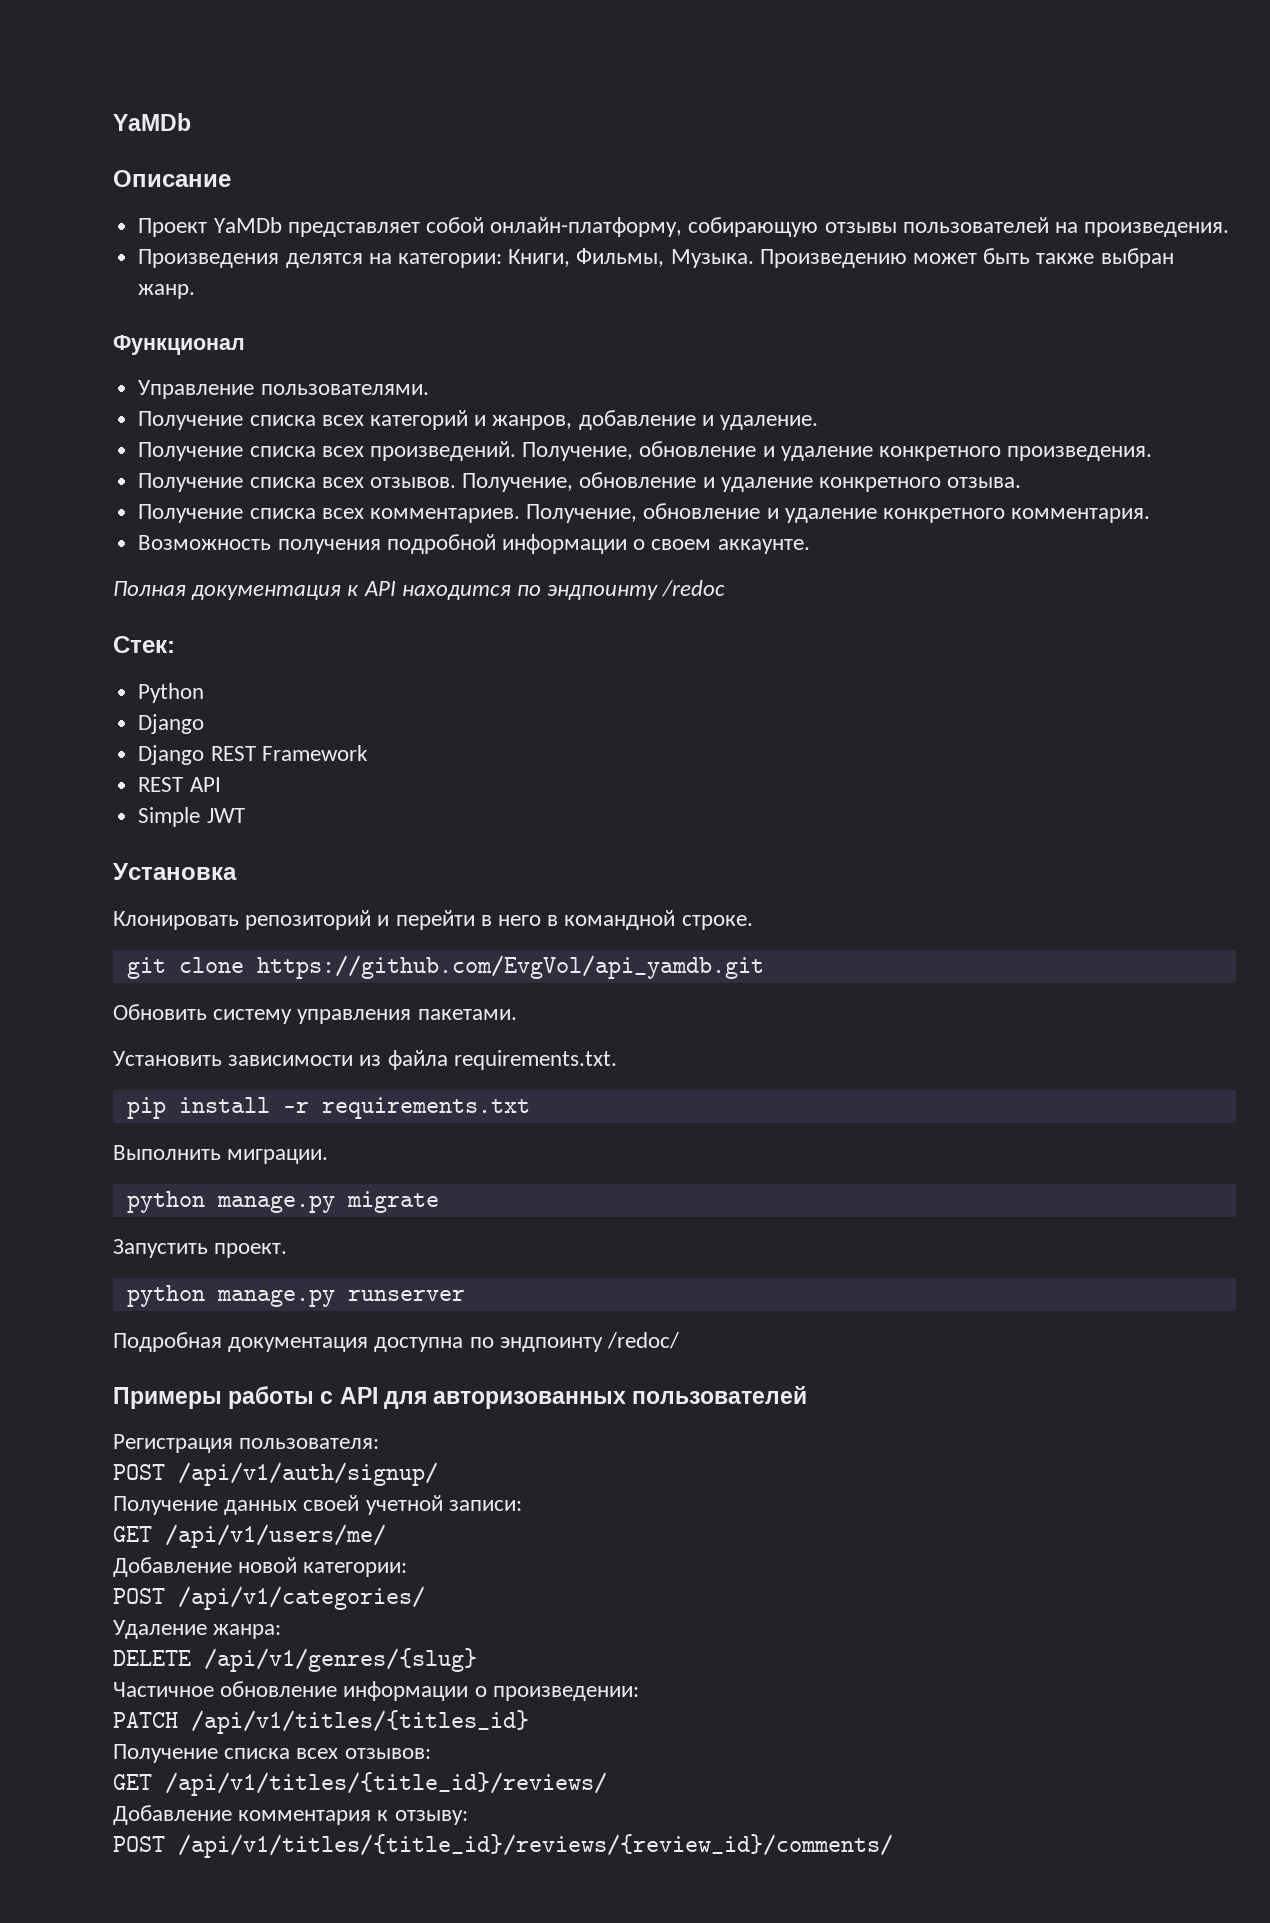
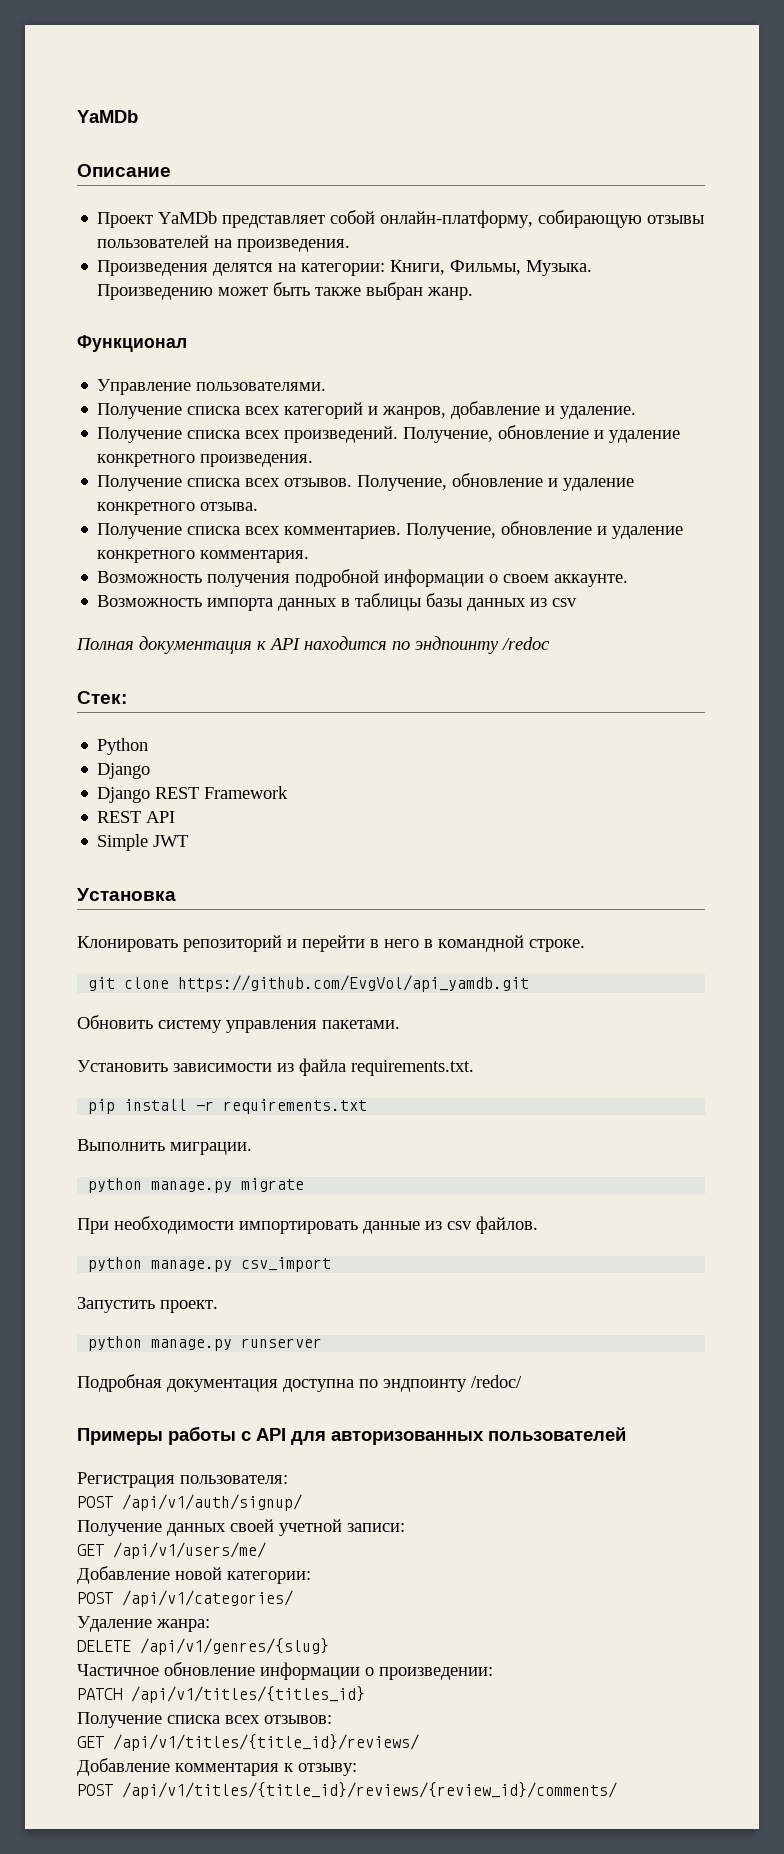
(810, 546) none -> [97,593,578,611] // Возможность импорта данных в таблицы базы данных из csv
(439, 1202) none -> [77,1216,538,1234] [88,1257,332,1272] // При необходимости импортировать данные из csv файлов. // python manage.py csv_import

